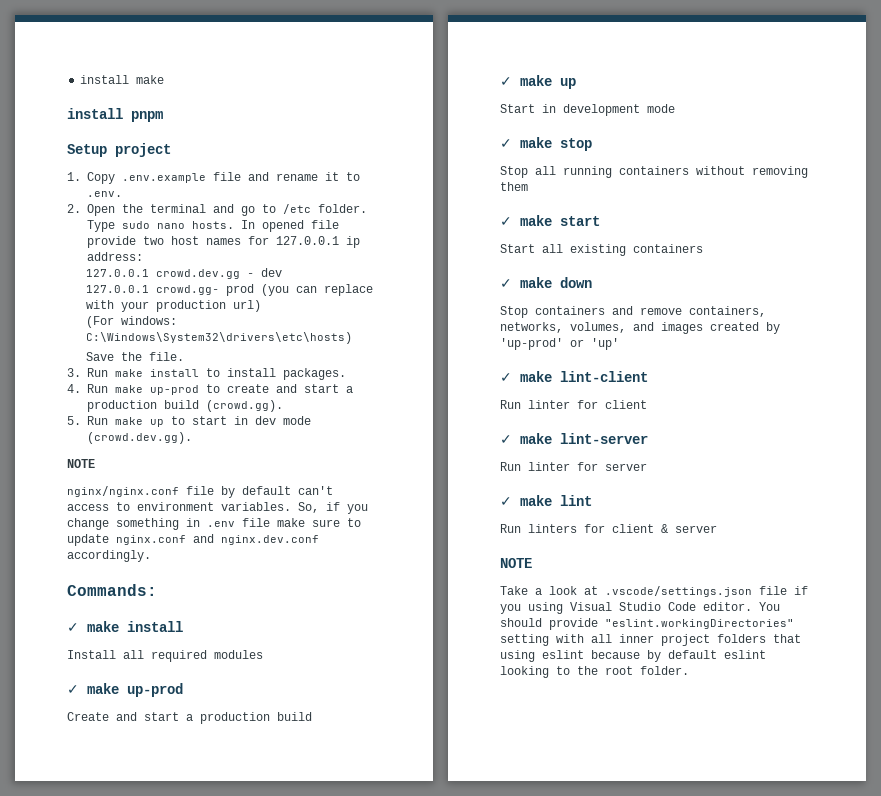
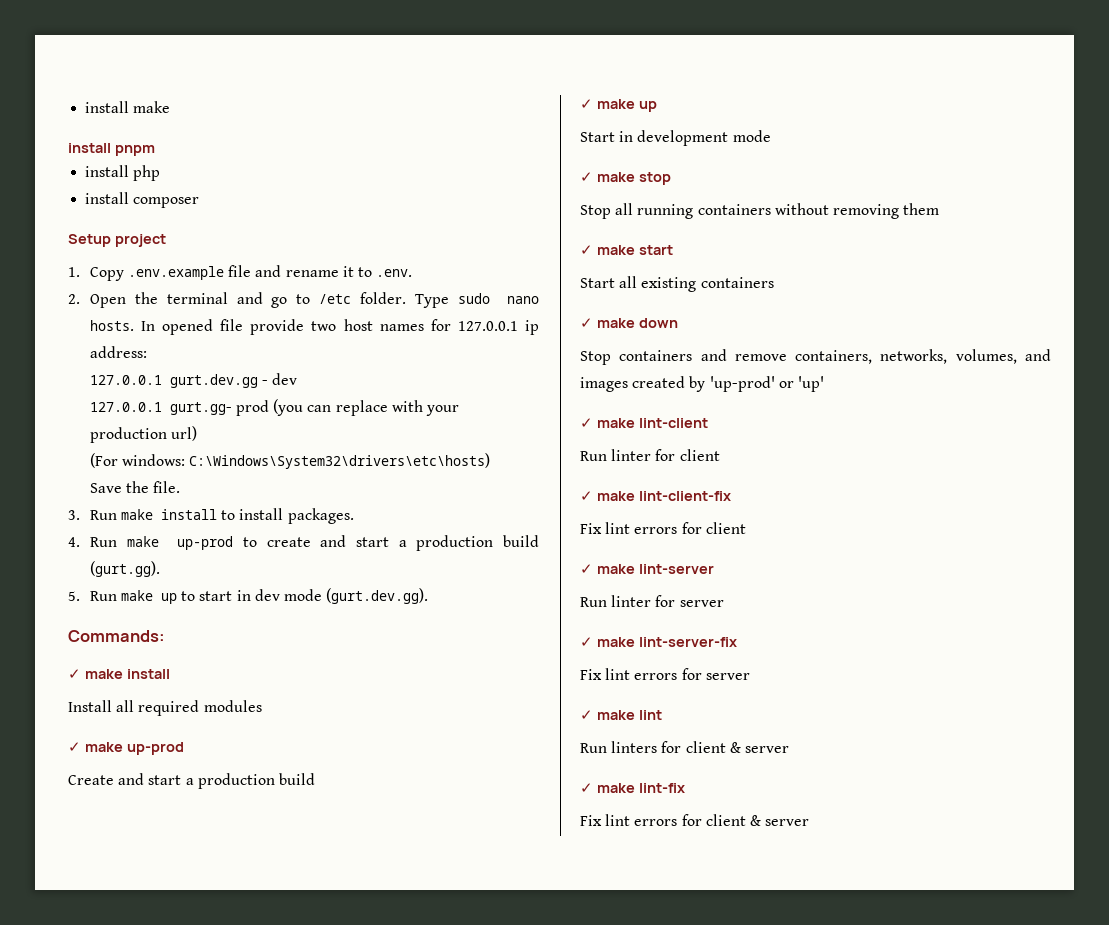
(163, 116) none -> [85,165,161,181] [85,192,200,208] // install php // install composer
[156,269,241,279] crowd.dev.gg -> [169,374,258,388] gurt.dev.gg
[156,285,220,295] crowd.gg- -> [169,402,232,415] gurt.gg-
[206,400,283,412] (crowd.gg). -> [89,561,160,577] (gurt.gg).
[87,432,192,444] [67,459,95,468] [67,486,333,498] [67,502,368,514] [67,518,361,530] [67,534,319,546] [67,550,151,562] (crowd.dev.gg). // NOTE // nginx/nginx.conf file by default can't access to environment variables. So, if you change something in .env file make sure to update nginx.conf and nginx.dev.conf accordingly. -> [326,588,429,604] (gurt.dev.gg).
(647, 404) none -> [580,491,731,501] [580,522,746,534] // ✓ make lint-client-fix // Fix lint errors for client
(647, 467) none -> [580,637,737,647] [580,668,750,680] // ✓ make lint-server-fix // Fix lint errors for server
[500,558,532,568] [500,586,808,597] [500,602,780,614] [500,618,794,630] [500,634,801,646] [500,650,766,662] [500,666,689,678] NOTE // Take a look at .vscode/settings.json file if you using Visual Studio Code editor. You should provide "eslint.workingDirectories" setting with all inner project folders that using eslint because by default eslint looking to the root folder. -> [580,783,685,793] [580,814,810,826] ✓ make lint-fix // Fix lint errors for client & server

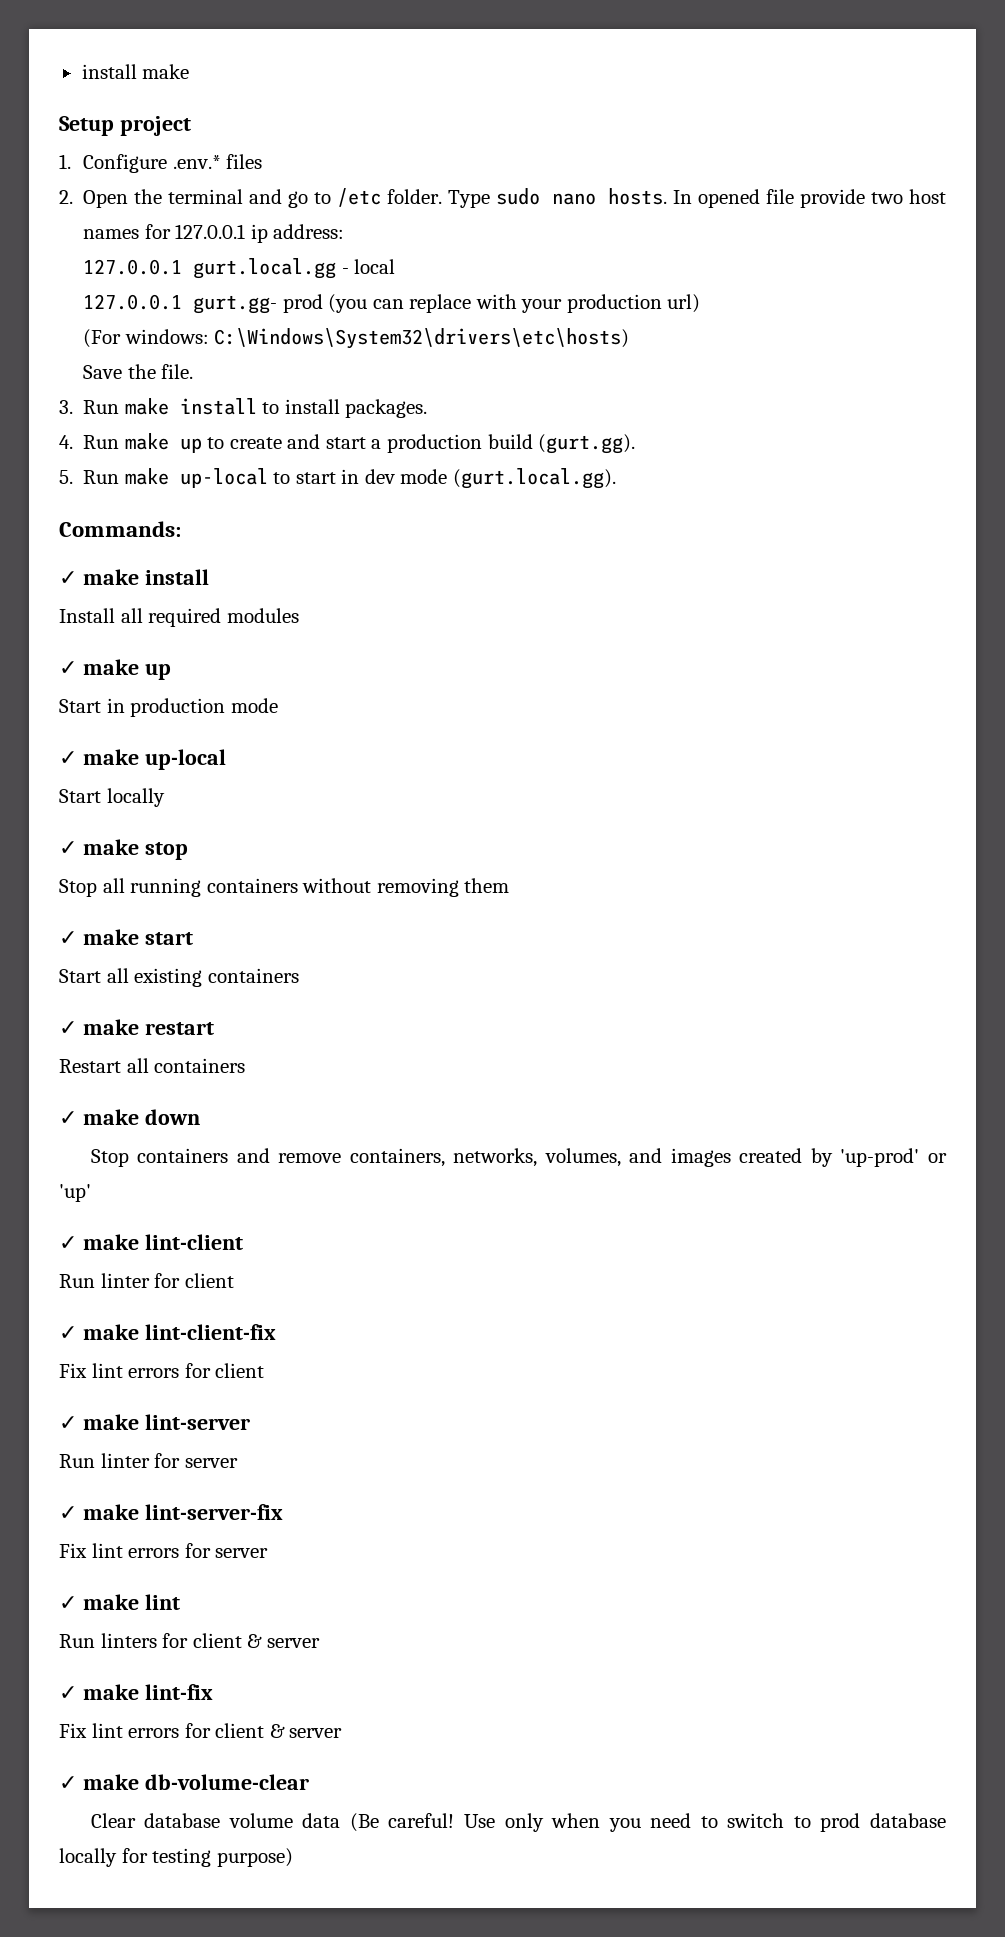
[68,143,155,156] [85,165,161,181] [85,192,200,208] [68,234,166,247] [68,265,413,281] install pnpm // install php // install composer // Setup project // 1. Copy .env.example file and rename it to .env. -> [59,116,191,136] [59,154,263,173] Setup project // 1. Configure .env.* files
[169,373,298,388] gurt.dev.gg - dev -> [193,258,396,279] gurt.local.gg - local
[177,536,234,550] up-prod -> [179,438,202,453] up
[161,593,178,604] up -> [179,468,268,488] up-local
[326,588,429,604] (gurt.dev.gg). -> [452,468,616,489] (gurt.local.gg).
[68,742,184,755] [68,773,315,789] // ✓ make up-prod // Create and start a production build -> (299, 615) none
[637,130,771,146] development mode -> [130,698,278,717] [59,749,226,770] [59,788,165,807] production mode // ✓ make up-local // Start locally
(774, 282) none -> [59,1019,214,1035] [59,1058,246,1073] // ✓ make restart // Restart all containers
(810, 822) none -> [59,1774,309,1790] [90,1813,947,1832] [59,1848,293,1867] // ✓ make db-volume-clear // Clear database volume data (Be careful! Use only when you need to switch to prod database locally for testing purpose)

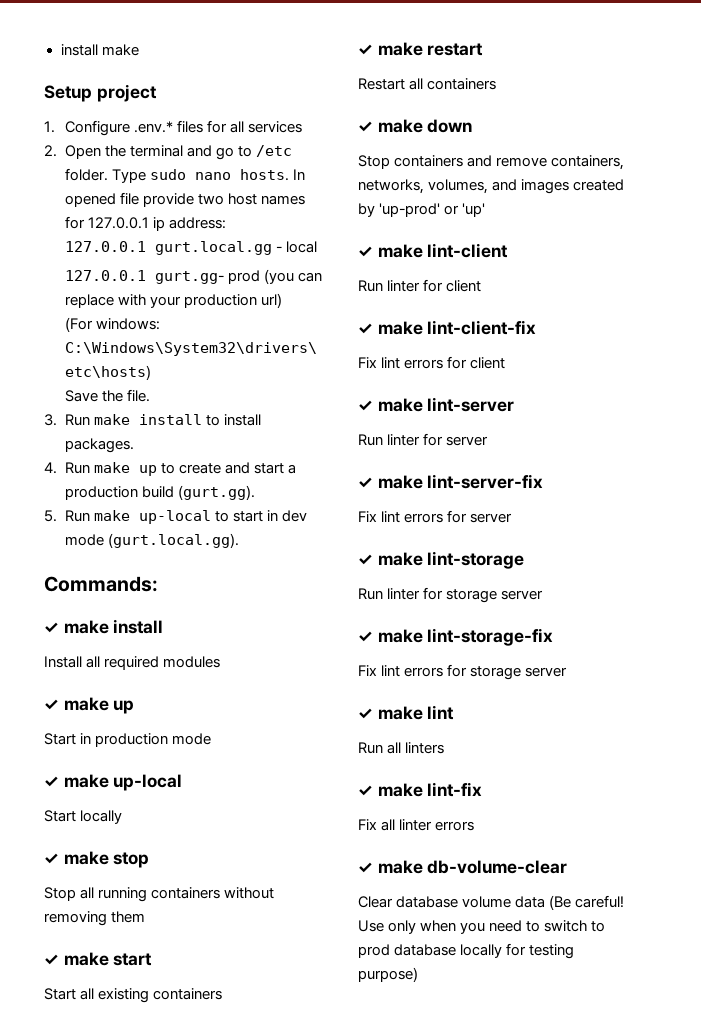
(263, 161) none -> [206,120,302,133] for all services
(269, 1553) none -> [358,551,525,569] [358,587,544,603] [358,628,554,646] [358,664,568,680] // ✓ make lint-storage // Run linter for storage server // ✓ make lint-storage-fix // Fix lint errors for storage server
(95, 1641) none -> [387,742,402,754] all
[162,1633,320,1648] for client & server -> (445, 748) none
[91,1723,343,1738] lint errors for client & server -> [381,819,475,831] all linter errors

